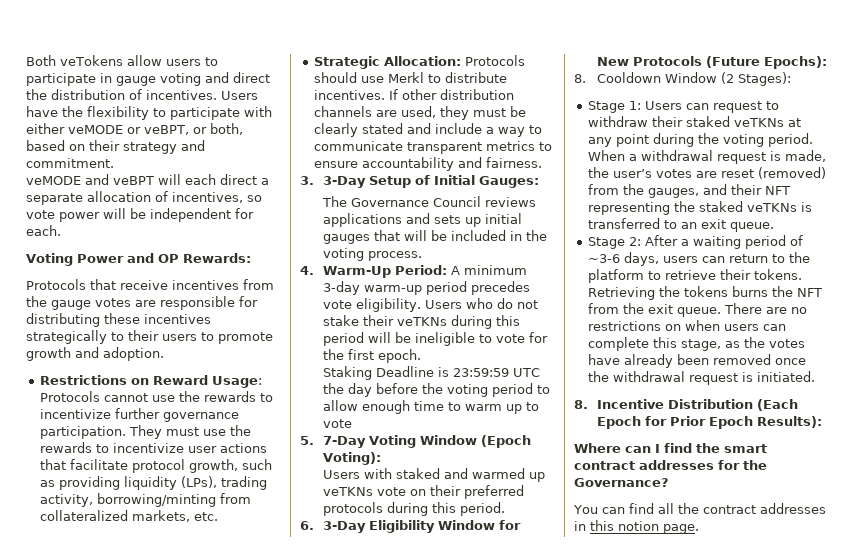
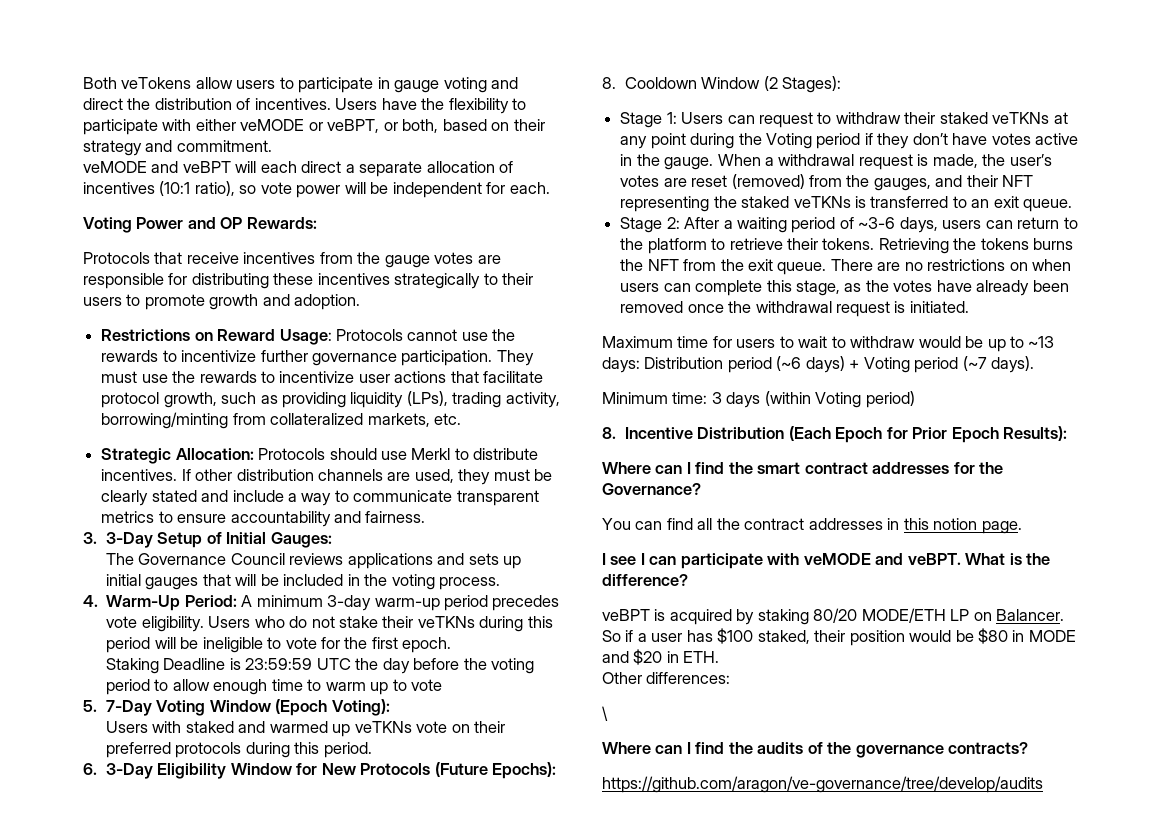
[172,192,243,203] incentives, -> [83,181,235,196] incentives (10:1 ratio),
[723,133,814,147] voting period. -> [765,133,1079,149] [620,154,714,170] Voting period if they don’t have votes active in the gauge.
(816, 376) none -> [602,336,1055,352] [602,356,1035,373] [602,391,915,408] // Maximum time for users to wait to withdraw would be up to ~13 days: Distribution period (~6 days) + Voting period (~7 days). // Minimum time: 3 days (within Voting period)
(699, 529) none -> [602,553,1051,569] [602,574,688,586] [602,608,1065,625] [602,628,1076,646] [602,649,720,665] [602,672,731,684] [602,706,608,721] [602,742,1029,758] [602,776,1043,793] // I see I can participate with veMODE and veBPT. What is the difference? // veBPT is acquired by staking 80/20 MODE/ETH LP on Balancer. So if a user has $100 staked, their position would be $80 in MODE and $20 in ETH. // Other differences: // \ // Where can I find the audits of the governance contracts? // https://github.com/aragon/ve-governance/tree/develop/audits

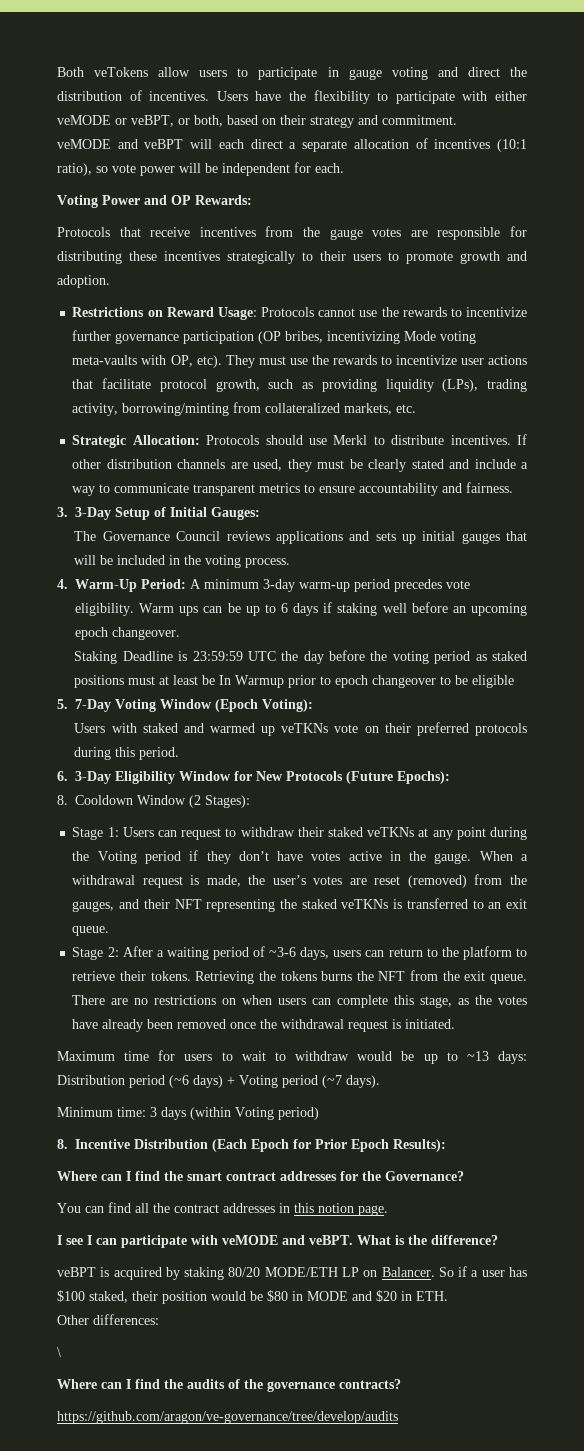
[401,350,493,366] participation. -> [183,331,477,344] [72,355,222,368] participation (OP bribes, incentivizing Mode voting meta-vaults with OP, etc).
[208,616,553,632] [106,637,452,653] Users who do not stake their veTKNs during this period will be ineligible to vote for the first epoch. -> [139,602,528,616] [75,627,180,640] Warm ups can be up to 6 days if staking well before an upcoming epoch changeover.
[154,679,442,695] to allow enough time to warm up to vote -> [475,651,527,661] [74,675,515,688] as staked positions must at least be In Warmup prior to epoch changeover to be eligible

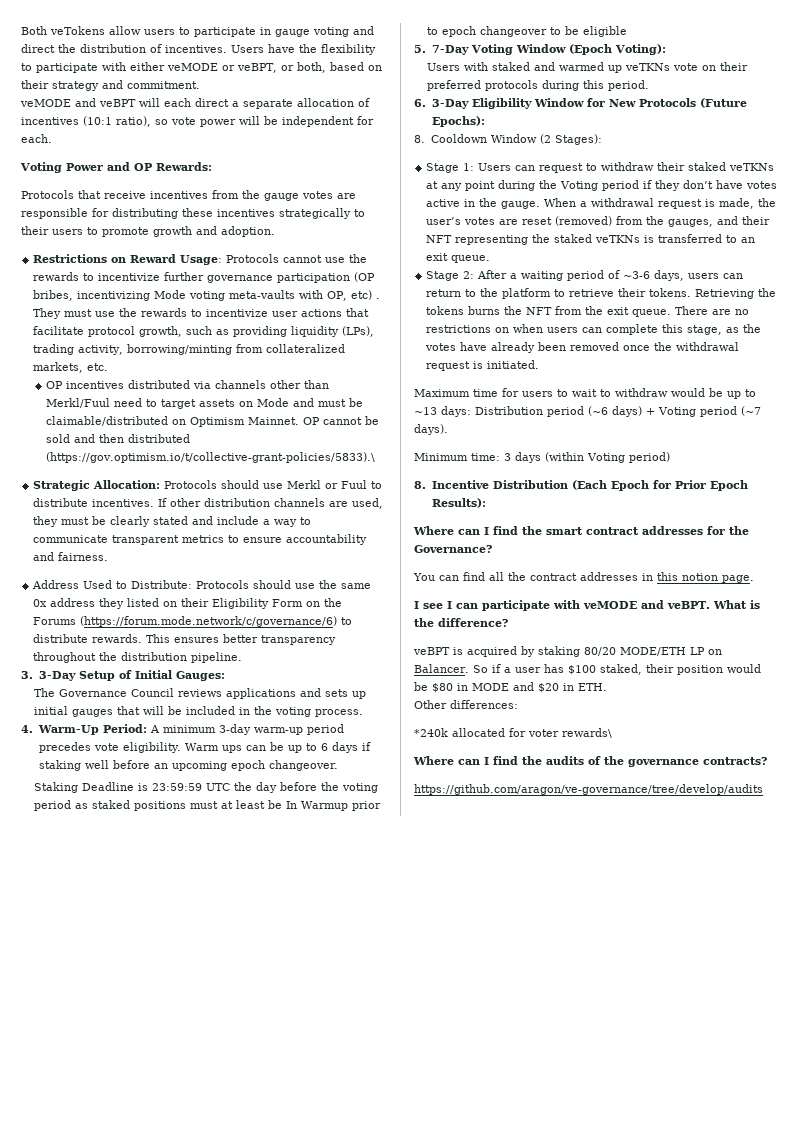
[196,355,222,368] etc). -> [351,290,381,300] etc) .
(417, 408) none -> [45,380,329,389] [45,398,363,409] [45,416,379,427] [45,434,190,443] [45,452,375,463] // OP incentives distributed via channels other than Merkl/Fuul need to target assets on Mode and must be claimable/distributed on Optimism Mainnet. OP cannot be sold and then distributed (https://gov.optimism.io/t/collective-grant-policies/5833).\
(368, 440) none -> [325,480,368,489] or Fuul
(514, 487) none -> [32,580,372,589] [33,598,343,609] [33,616,353,627] [33,634,337,645] [33,652,243,663] // Address Used to Distribute: Protocols should use the same 0x address they listed on their Eligibility Form on the Forums (https://forum.mode.network/c/governance/6) to distribute rewards. This ensures better transparency throughout the distribution pipeline.
[57,1347,61,1357] \ -> [414,728,612,738] *240k allocated for voter rewards\

